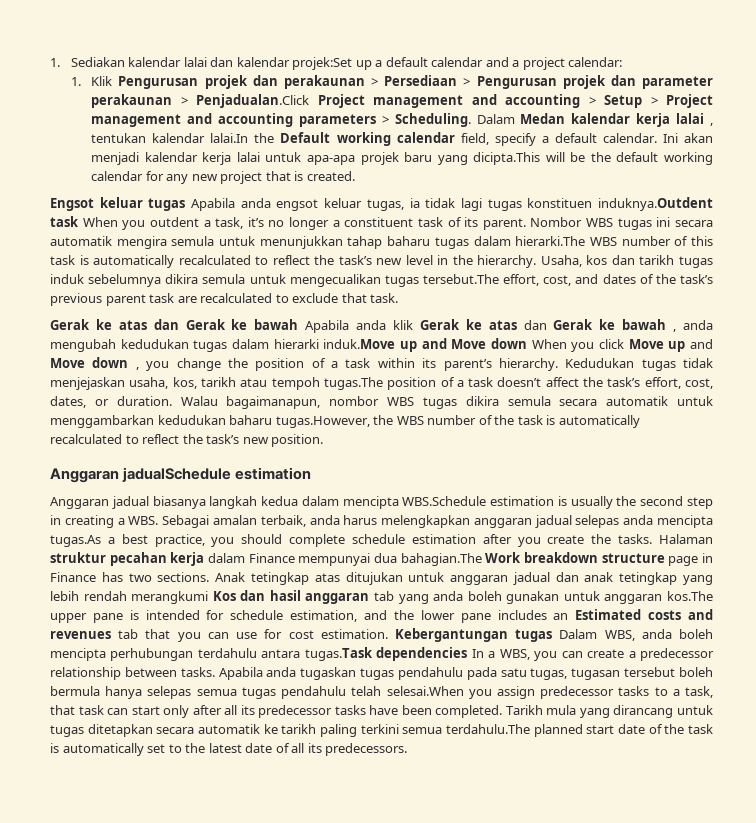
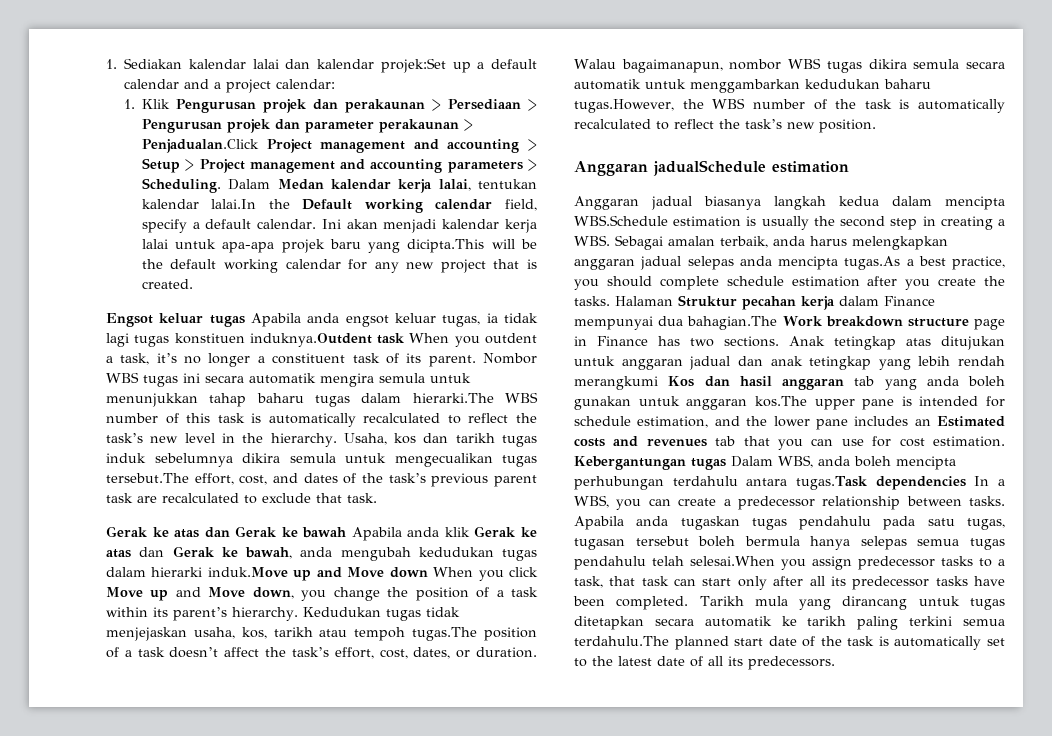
[676,113,713,126] lalai , -> [438,179,471,191] lalai,
[622,319,677,332] bawah , -> [245,547,292,559] bawah,
[92,357,139,370] down , -> [252,587,294,599] down,
[50,552,106,563] struktur -> [678,295,737,307] Struktur

